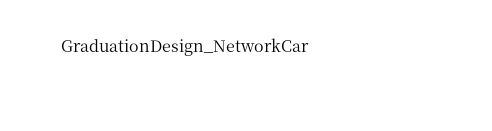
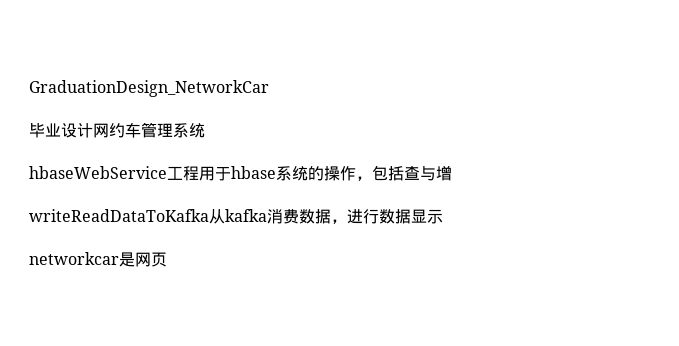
(309, 47) none -> [29,122,205,138] [29,165,452,181] [29,209,443,224] [29,252,167,267] // 毕业设计网约车管理系统 // hbaseWebService工程用于hbase系统的操作，包括查与增 // writeReadDataToKafka从kafka消费数据，进行数据显示 // networkcar是网页

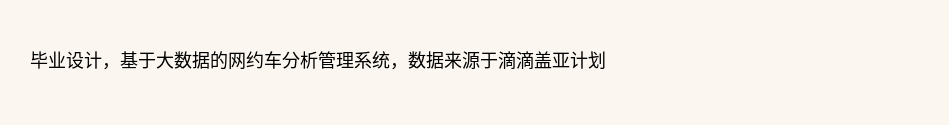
[29,80,269,97] GraduationDesign_NetworkCar // -> (30, 60) none
[93,122,205,138] [29,165,452,181] [29,209,443,224] [29,252,167,267] 网约车管理系统 // hbaseWebService工程用于hbase系统的操作，包括查与增 // writeReadDataToKafka从kafka消费数据，进行数据显示 // networkcar是网页 -> [102,51,606,70] ，基于大数据的网约车分析管理系统，数据来源于滴滴盖亚计划

